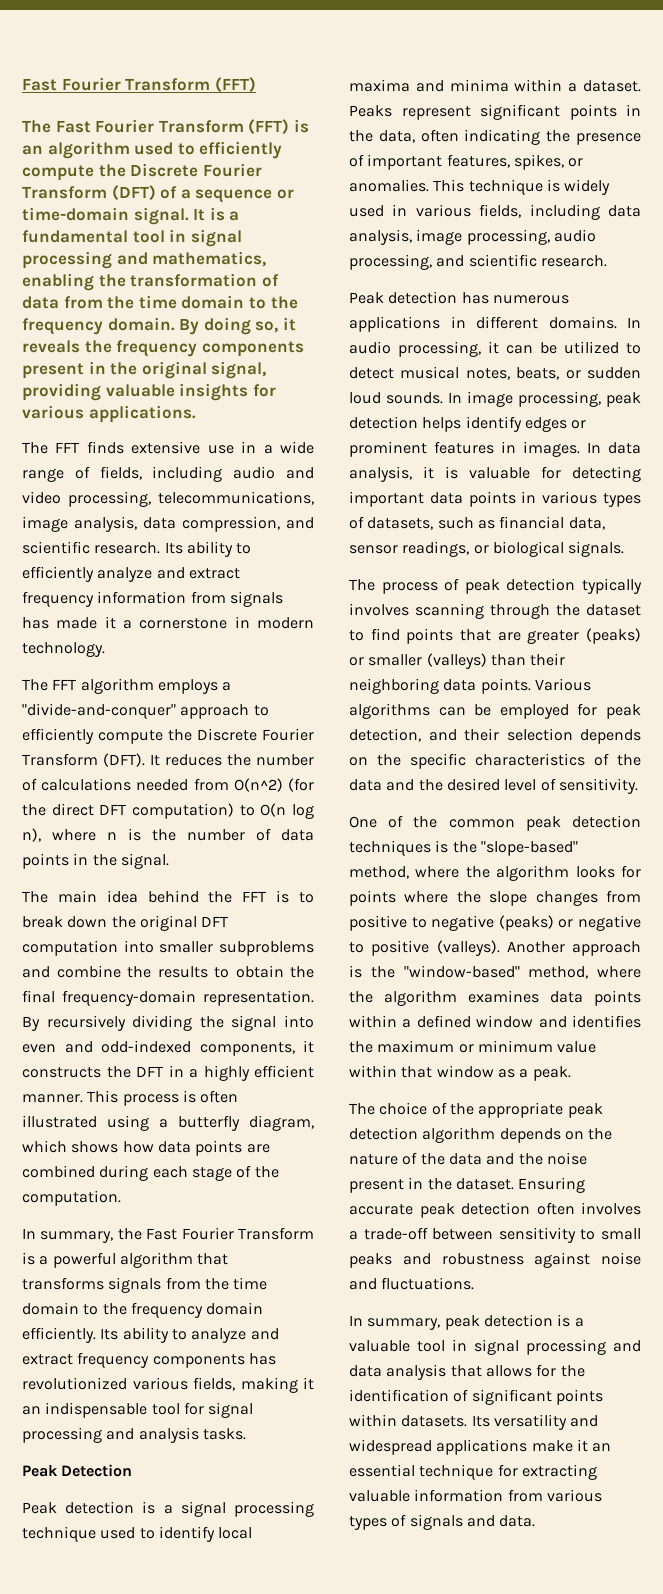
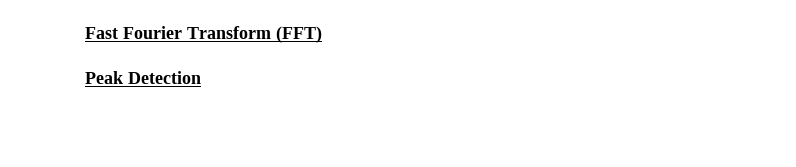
[22,119,309,135] [22,141,283,159] [22,163,262,181] [22,185,294,203] [22,207,240,225] [22,229,242,247] [22,251,267,269] [22,273,279,291] [22,295,298,309] [22,317,296,335] [22,340,304,357] [22,361,267,379] [22,383,276,401] [22,405,196,423] [22,441,314,454] [22,466,314,482] [22,491,314,507] [22,516,314,532] [22,541,252,557] [22,566,240,582] [22,591,283,607] [22,616,314,629] [22,642,105,657] [22,678,232,694] [22,703,269,719] [22,728,314,744] [22,753,314,767] [22,778,314,792] [22,803,314,819] [22,828,314,842] [22,853,169,869] [22,890,314,903] [22,915,229,931] [22,940,315,956] [22,965,314,978] [22,990,314,1006] [22,1015,314,1031] [22,1040,314,1056] [22,1065,314,1081] [22,1090,239,1106] [22,1115,314,1131] [22,1140,270,1156] [22,1165,279,1181] [22,1190,121,1206] [22,1227,314,1243] [22,1252,229,1268] [22,1277,268,1293] [22,1302,264,1318] [22,1327,279,1343] [22,1352,276,1368] [22,1377,314,1393] [22,1402,254,1418] [22,1427,246,1443] [22,1464,133,1477] [22,1501,315,1517] [22,1526,253,1542] [349,79,641,92] [349,104,641,120] [349,129,641,145] [349,154,584,170] [349,179,611,195] [349,204,641,220] [349,229,596,245] [349,254,607,270] [349,291,569,304] [349,316,641,332] [349,341,641,357] [349,366,641,380] [349,391,641,407] [349,416,587,432] [349,441,641,457] [349,466,641,482] [349,491,641,507] [349,516,605,530] [349,541,625,557] [349,578,642,594] [349,603,641,619] [349,628,641,644] [349,653,566,669] [349,678,591,694] [349,703,641,719] [349,728,641,744] [349,753,641,769] [349,778,638,794] [349,815,641,831] [349,840,578,856] [349,865,641,881] [349,890,641,906] [349,915,641,931] [349,940,641,956] [349,965,641,979] [349,990,641,1006] [349,1015,641,1028] [349,1040,597,1053] [349,1065,571,1081] [349,1102,603,1118] [349,1127,613,1143] [349,1152,587,1165] [349,1177,586,1193] [349,1202,641,1218] [349,1227,641,1243] [349,1252,641,1268] [349,1277,475,1290] [349,1314,584,1330] [349,1339,641,1355] [349,1364,585,1380] [349,1389,603,1405] [349,1414,599,1430] [349,1439,612,1455] [349,1464,597,1480] [349,1489,602,1502] [349,1514,536,1530] The Fast Fourier Transform (FFT) is an algorithm used to efficiently compute the Discrete Fourier Transform (DFT) of a sequence or time-domain signal. It is a fundamental tool in signal processing and mathematics, enabling the transformation of data from the time domain to the frequency domain. By doing so, it reveals the frequency components present in the original signal, providing valuable insights for various applications. // The FFT finds extensive use in a wide range of fields, including audio and video processing, telecommunications, image analysis, data compression, and scientific research. Its ability to efficiently analyze and extract frequency information from signals has made it a cornerstone in modern technology. // The FFT algorithm employs a "divide-and-conquer" approach to efficiently compute the Discrete Fourier Transform (DFT). It reduces the number of calculations needed from O(n^2) (for the direct DFT computation) to O(n log n), where n is the number of data points in the signal. // The main idea behind the FFT is to break down the original DFT computation into smaller subproblems and combine the results to obtain the final frequency-domain representation. By recursively dividing the signal into even and odd-indexed components, it constructs the DFT in a highly efficient manner. This process is often illustrated using a butterfly diagram, which shows how data points are combined during each stage of the computation. // In summary, the Fast Fourier Transform is a powerful algorithm that transforms signals from the time domain to the frequency domain efficiently. Its ability to analyze and extract frequency components has revolutionized various fields, making it an indispensable tool for signal processing and analysis tasks. // Peak Detection // Peak detection is a signal processing technique used to identify local maxima and minima within a dataset. Peaks represent significant points in the data, often indicating the presence of important features, spikes, or anomalies. This technique is widely used in various fields, including data analysis, image processing, audio processing, and scientific research. // Peak detection has numerous applications in different domains. In audio processing, it can be utilized to detect musical notes, beats, or sudden loud sounds. In image processing, peak detection helps identify edges or prominent features in images. In data analysis, it is valuable for detecting important data points in various types of datasets, such as financial data, sensor readings, or biological signals. // The process of peak detection typically involves scanning through the dataset to find points that are greater (peaks) or smaller (valleys) than their neighboring data points. Various algorithms can be employed for peak detection, and their selection depends on the specific characteristics of the data and the desired level of sensitivity. // One of the common peak detection techniques is the "slope-based" method, where the algorithm looks for points where the slope changes from positive to negative (peaks) or negative to positive (valleys). Another approach is the "window-based" method, where the algorithm examines data points within a defined window and identifies the maximum or minimum value within that window as a peak. // The choice of the appropriate peak detection algorithm depends on the nature of the data and the noise present in the dataset. Ensuring accurate peak detection often involves a trade-off between sensitivity to small peaks and robustness against noise and fluctuations. // In summary, peak detection is a valuable tool in signal processing and data analysis that allows for the identification of significant points within datasets. Its versatility and widespread applications make it an essential technique for extracting valuable information from various types of signals and data. -> [85,71,201,84] Peak Detection

